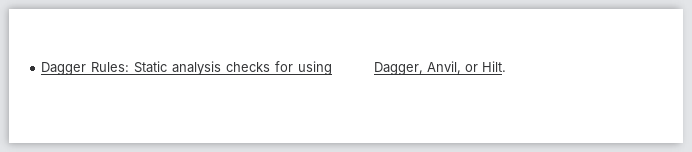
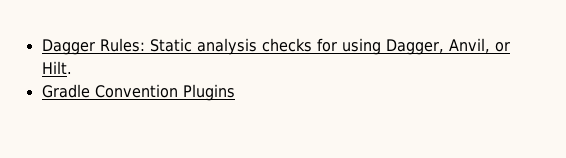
(507, 66) none -> [41,84,235,101] // Gradle Convention Plugins

